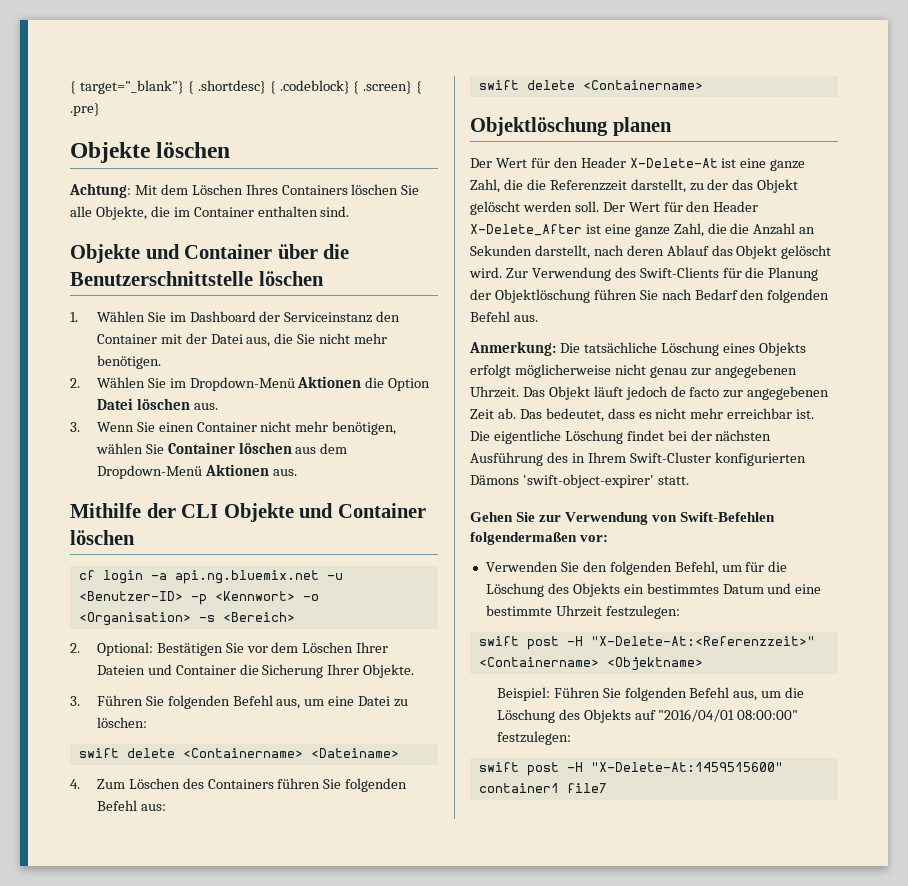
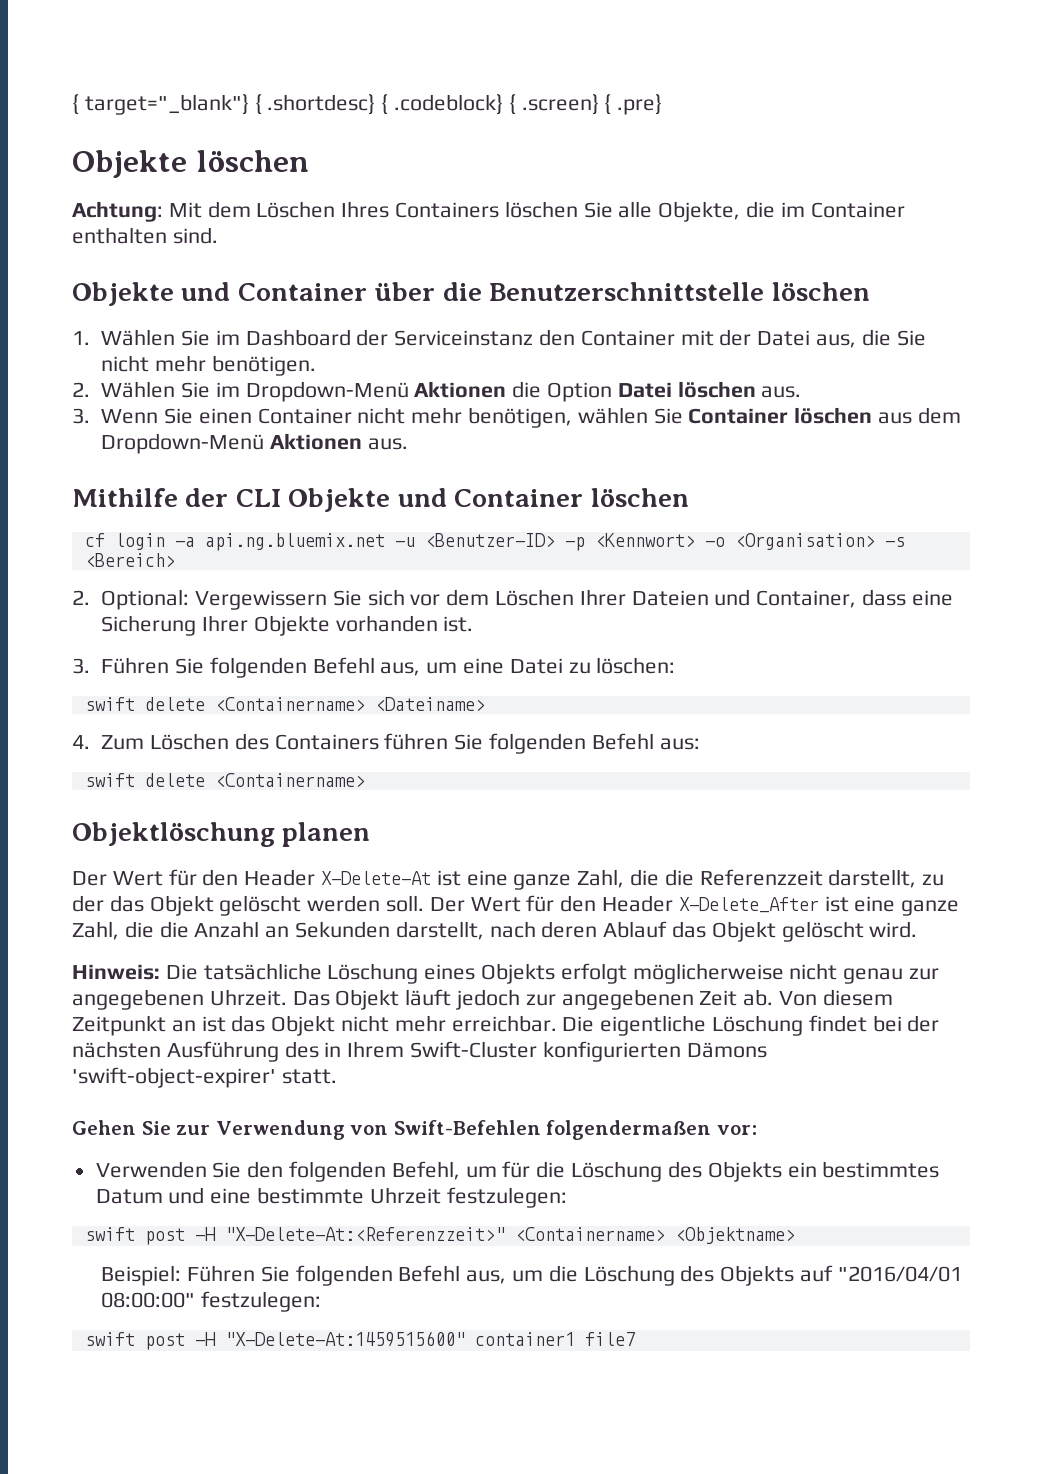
[156,643,244,656] Bestätigen Sie -> [194,589,405,610] Vergewissern Sie sich
[175,664,415,678] Container die Sicherung Ihrer Objekte. -> [756,589,953,608] [101,615,474,636] Container, dass eine Sicherung Ihrer Objekte vorhanden ist.
[505,267,819,281] [470,289,830,303] [470,311,538,322] [469,341,556,356] Zur Verwendung des Swift-Clients für die Planung der Objektlöschung führen Sie nach Bedarf den folgenden Befehl aus. // Anmerkung: -> [72,964,160,980] // Hinweis:
[670,386,720,397] de facto -> (521, 999) none
[519,408,815,422] Das bedeutet, dass es nicht mehr erreichbar ist. -> [779,989,893,1006] [72,1015,557,1036] Von diesem Zeitpunkt an ist das Objekt nicht mehr erreichbar.

